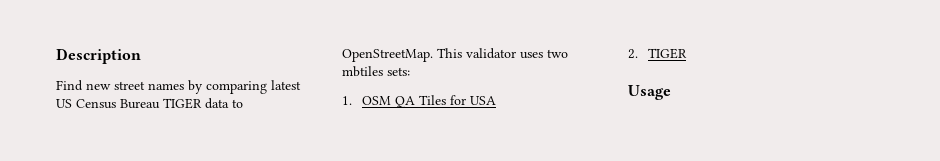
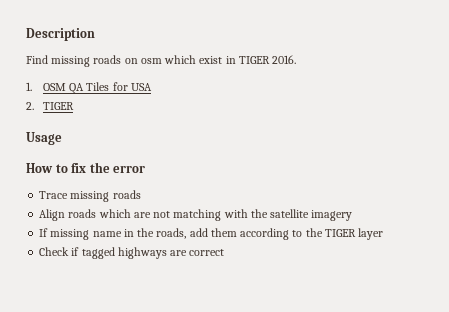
[86,80,301,94] [56,98,243,109] [342,48,568,62] [342,66,410,77] new street names by comparing latest US Census Bureau TIGER data to OpenStreetMap. This validator uses two mbtiles sets: -> [51,55,297,67] missing roads on osm which exist in TIGER 2016.
(671, 92) none -> [26,162,146,173] [39,190,141,202] [39,209,353,221] [39,228,384,240] [39,247,225,259] // How to fix the error // Trace missing roads // Align roads which are not matching with the satellite imagery // If missing name in the roads, add them according to the TIGER layer // Check if tagged highways are correct

